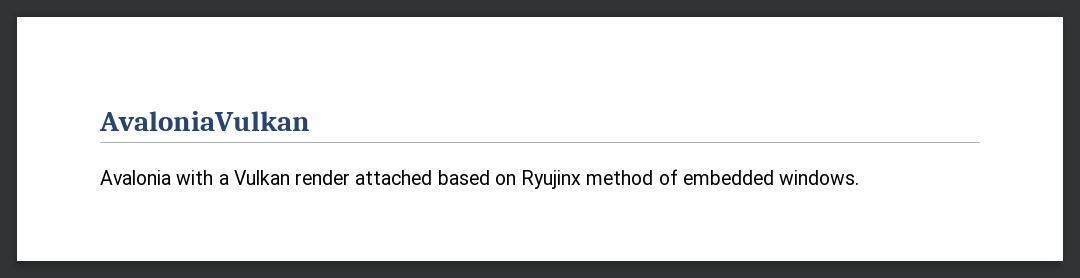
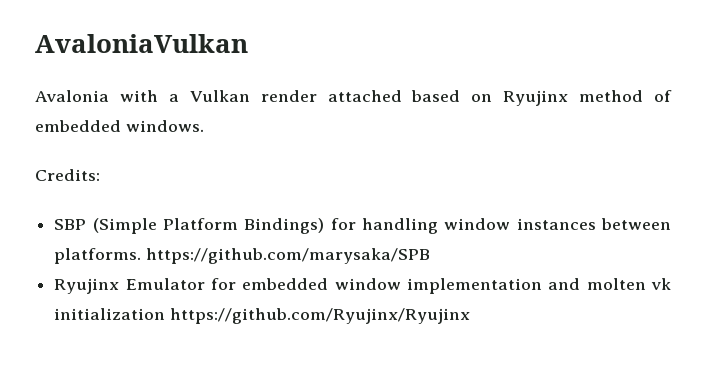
(860, 177) none -> [35,169,100,181] [54,218,671,234] [54,248,430,264] [54,278,671,294] [54,308,470,324] // Credits: // SBP (Simple Platform Bindings) for handling window instances between platforms. https://github.com/marysaka/SPB // Ryujinx Emulator for embedded window implementation and molten vk initialization https://github.com/Ryujinx/Ryujinx

